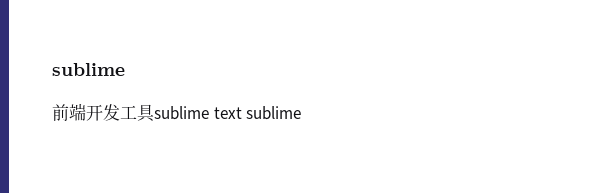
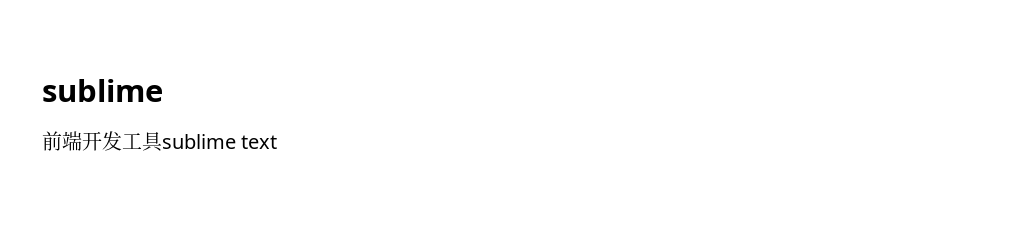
[246,106,302,120] sublime -> (278, 142) none

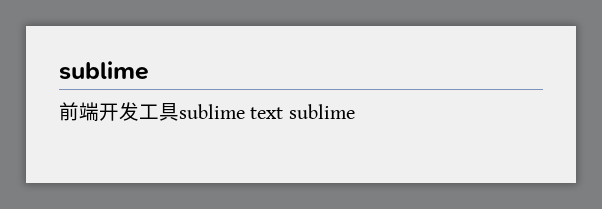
(278, 142) none -> [288,104,355,119] sublime

